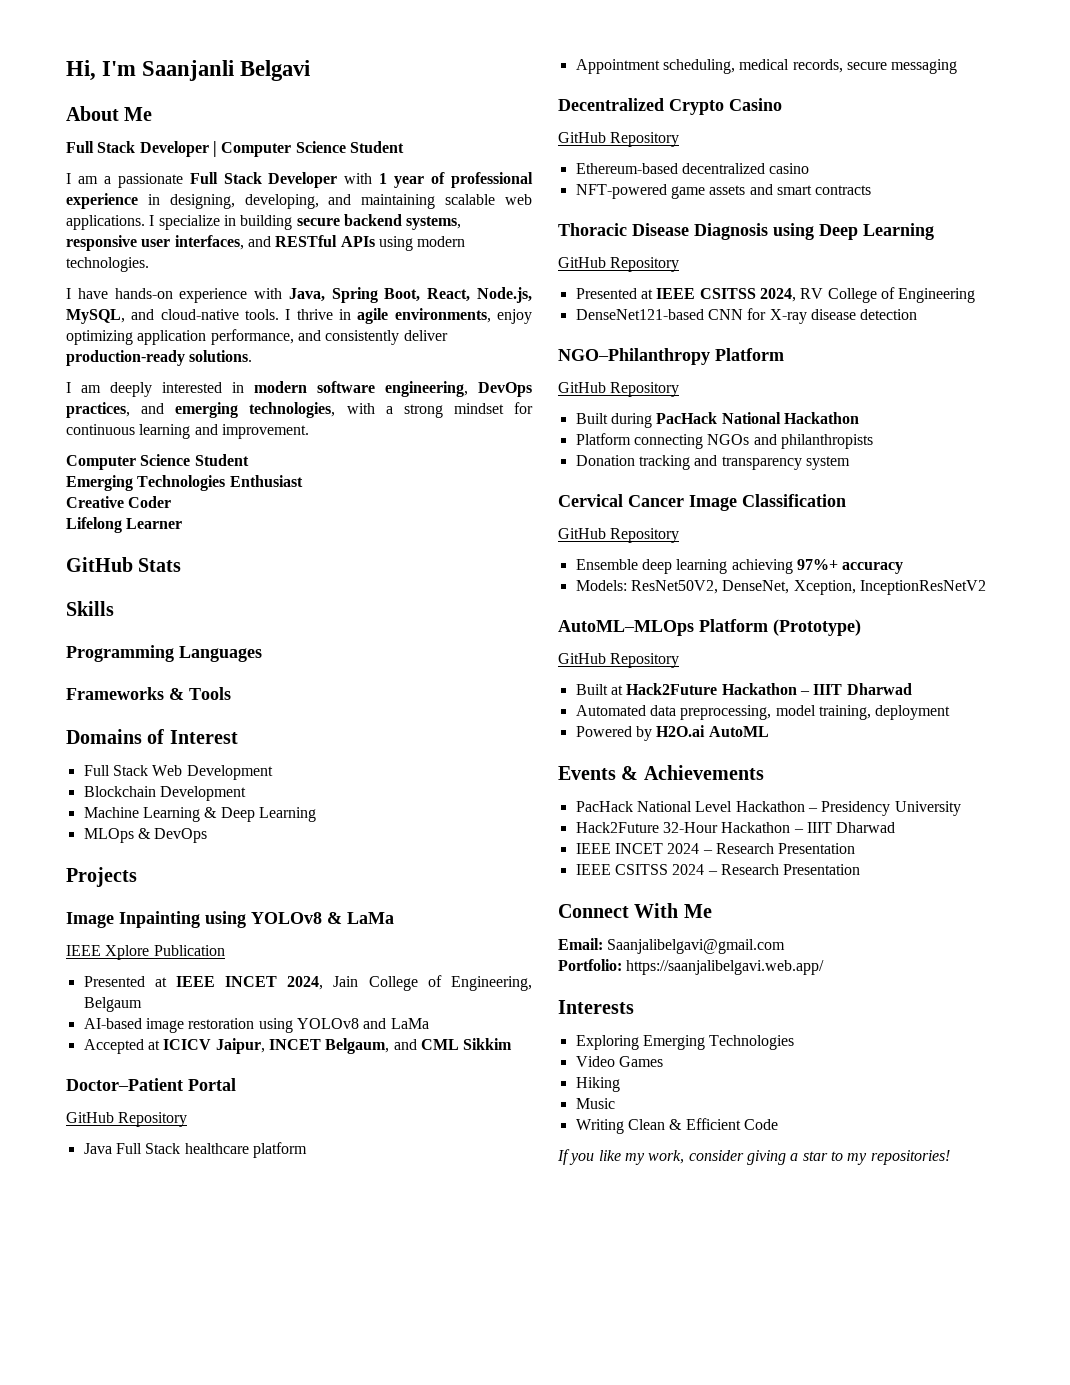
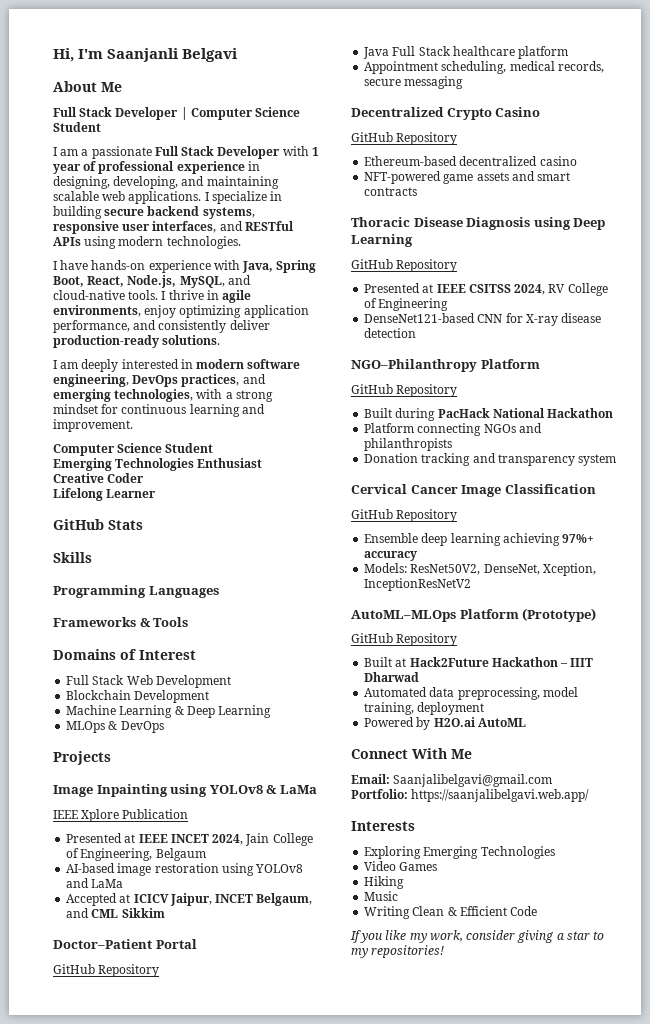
[558,765,764,780] [575,801,961,816] [575,822,896,833] [575,843,856,854] [575,864,861,875] // Events & Achievements // PacHack National Level Hackathon – Presidency University // Hack2Future 32-Hour Hackathon – IIIT Dharwad // IEEE INCET 2024 – Research Presentation // IEEE CSITSS 2024 – Research Presentation -> (526, 722) none

